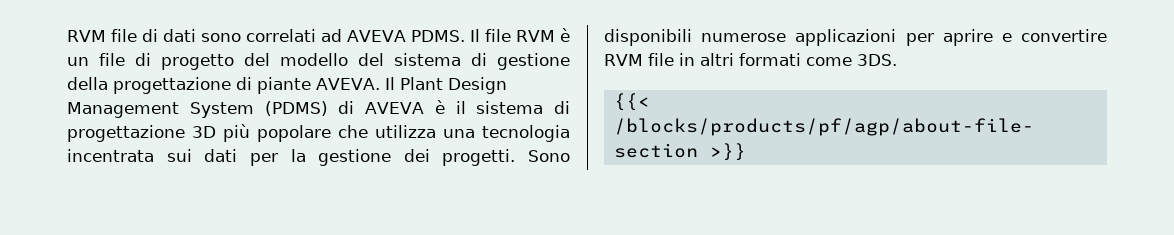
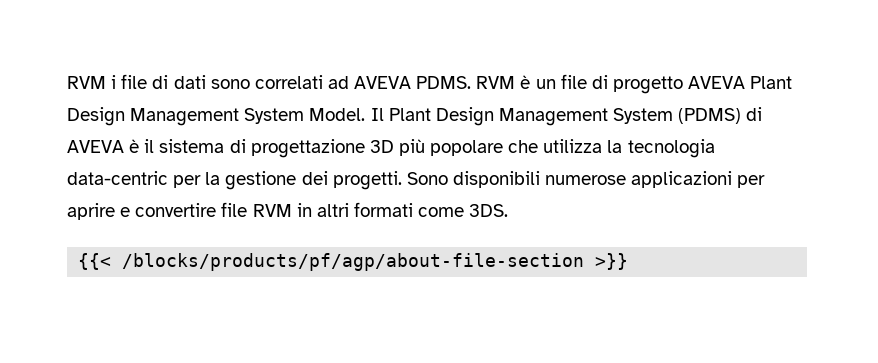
[67,30,106,42] RVM -> [67,75,117,89] RVM i
[469,29,512,42] Il file -> (472, 82) none
[244,53,570,70] [67,77,380,94] del modello del sistema di gestione della progettazione di piante AVEVA. -> [688,76,793,89] [67,107,366,126] AVEVA Plant Design Management System Model.
[443,125,570,142] [67,149,238,162] una tecnologia incentrata sui dati -> [607,139,715,158] [67,171,168,185] la tecnologia data-centric
[604,53,674,66] RVM file -> [221,202,292,217] file RVM

